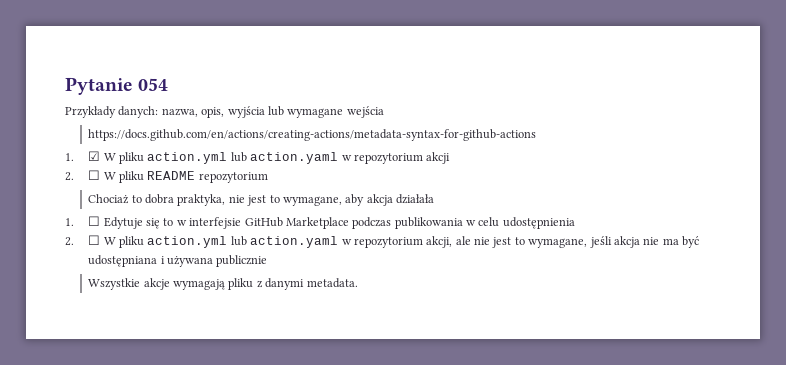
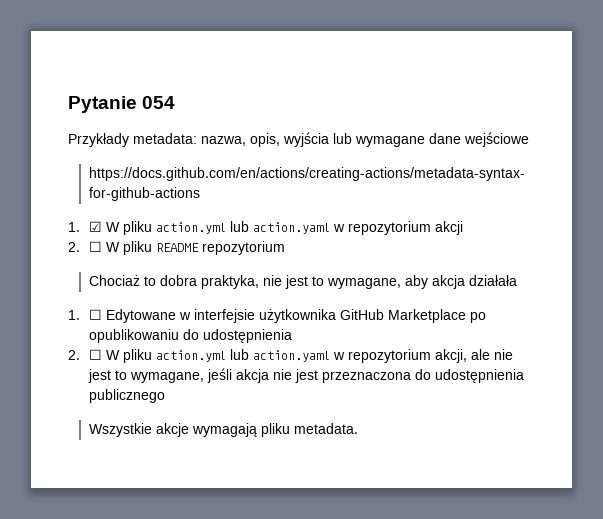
[118,106,159,118] danych: -> [133,133,197,144] metadata:
[346,106,384,118] wejścia -> [429,132,529,147] dane wejściowe
[103,217,174,229] Edytuje się to -> [105,309,176,323] Edytowane
(242, 223) none -> [258,309,336,323] użytkownika
[352,217,500,229] podczas publikowania w celu -> [469,312,486,323] [88,329,199,343] po opublikowaniu do
[662,236,700,248] [88,255,268,267] ma być udostępniana i używana publicznie -> [294,369,524,383] [88,389,165,403] jest przeznaczona do udostępnienia publicznego
[256,278,305,290] z danymi -> (290, 430) none

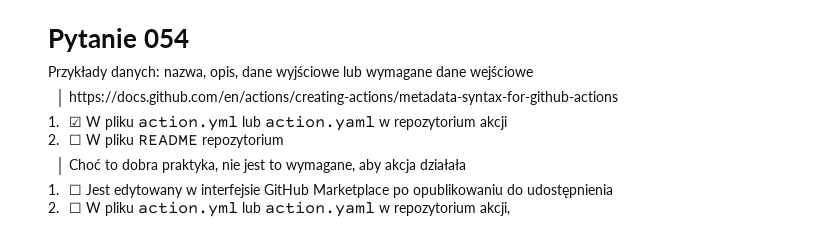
[133,133,197,144] metadata: -> [111,66,160,80] danych:
[283,132,329,147] wyjścia -> [242,66,339,80] dane wyjściowe
[88,275,140,286] Chociaż -> [68,159,101,170] Choć
[105,309,176,323] Edytowane -> [85,184,183,198] Jest edytowany
[258,309,336,323] użytkownika -> (260, 191) none
[470,349,513,360] [87,368,524,383] [88,389,165,403] [88,423,358,437] ale nie jest to wymagane, jeśli akcja nie jest przeznaczona do udostępnienia publicznego // Wszystkie akcje wymagają pliku metadata. -> (510, 209) none

